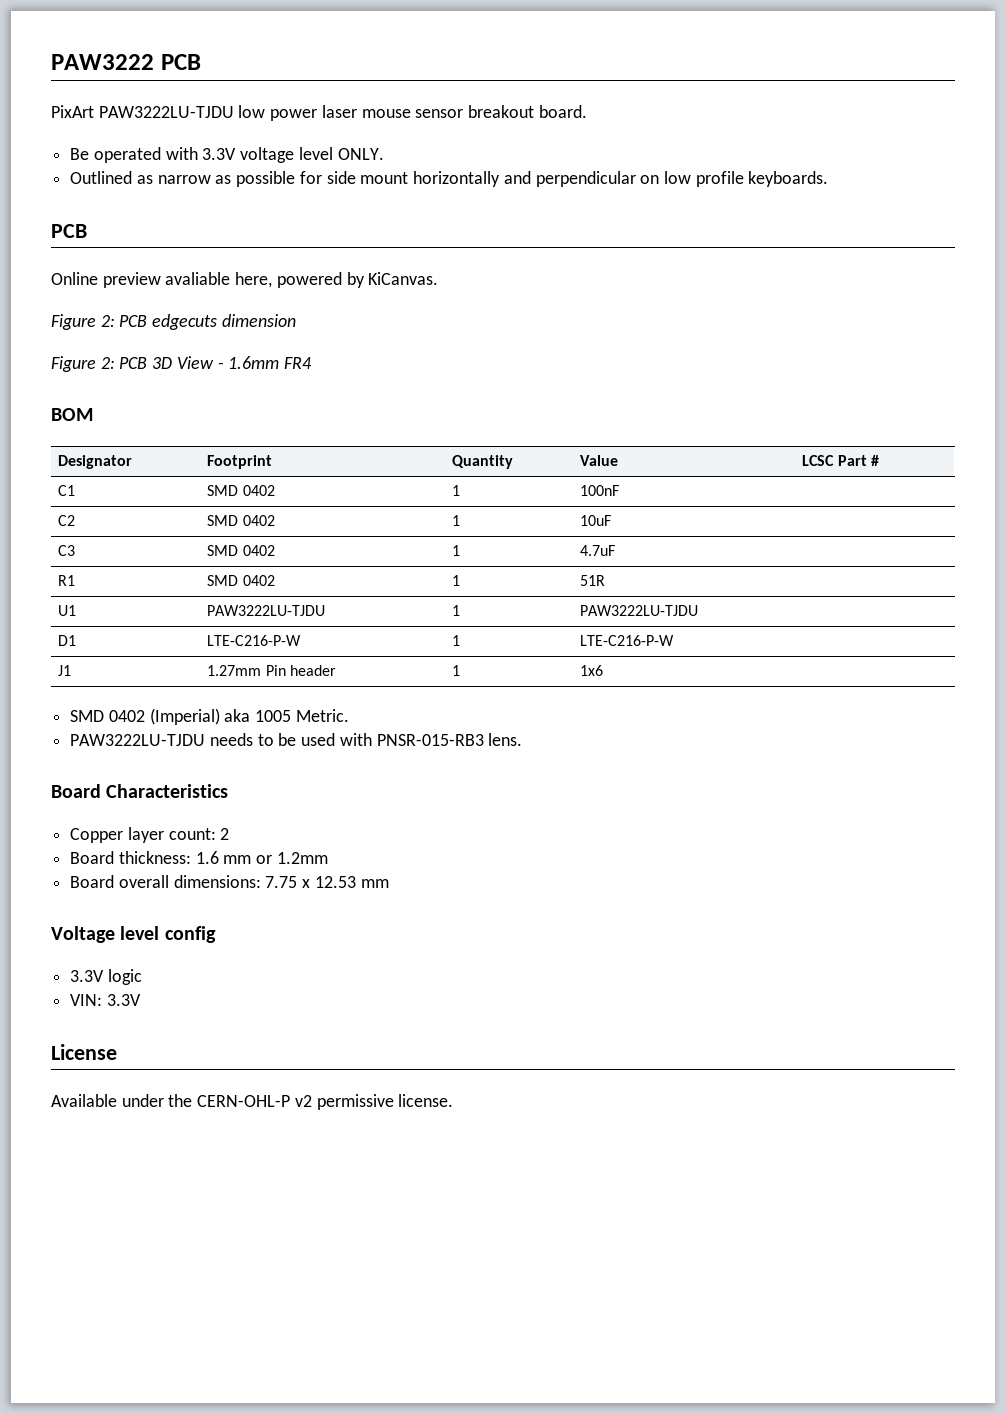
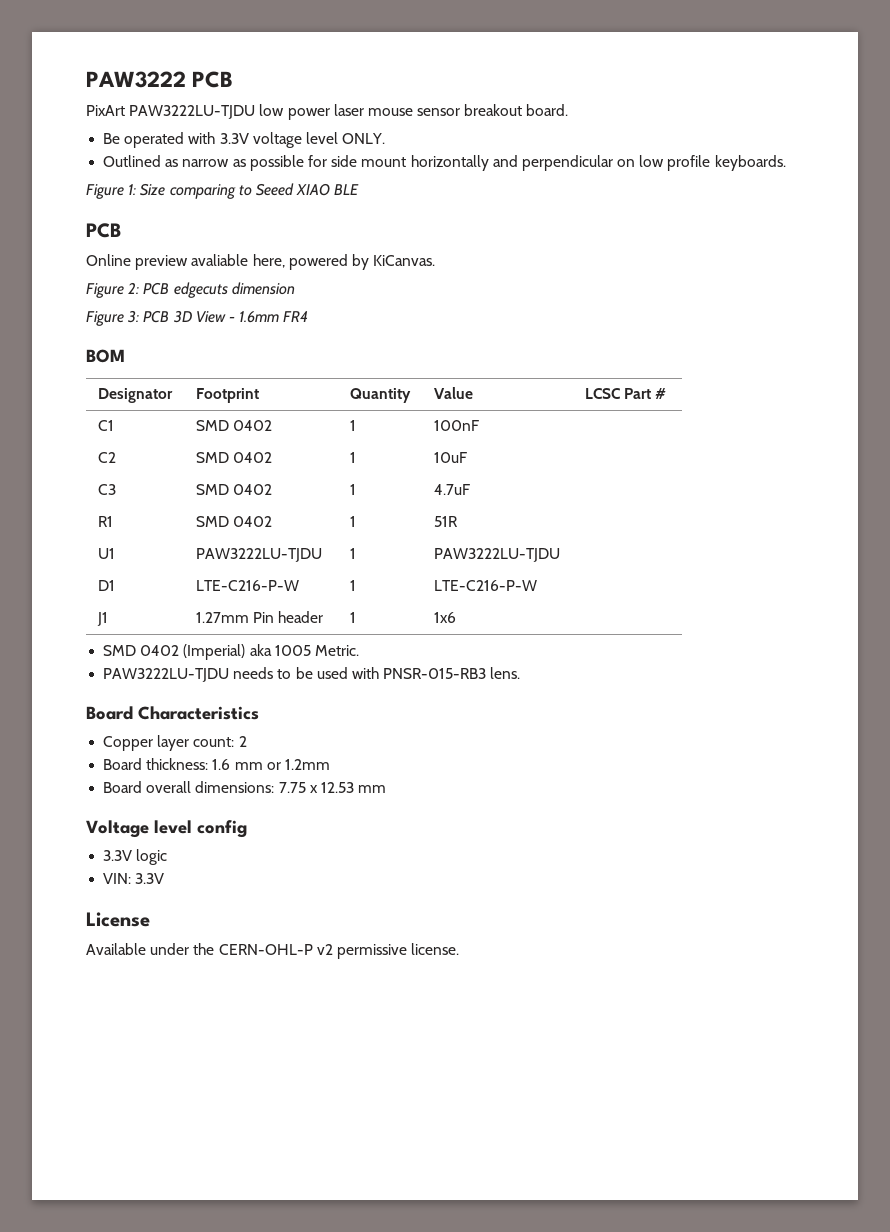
(829, 179) none -> [86,183,360,199] // Figure 1: Size comparing to Seeed XIAO BLE
[100,357,115,369] 2: -> [127,310,140,323] 3:

